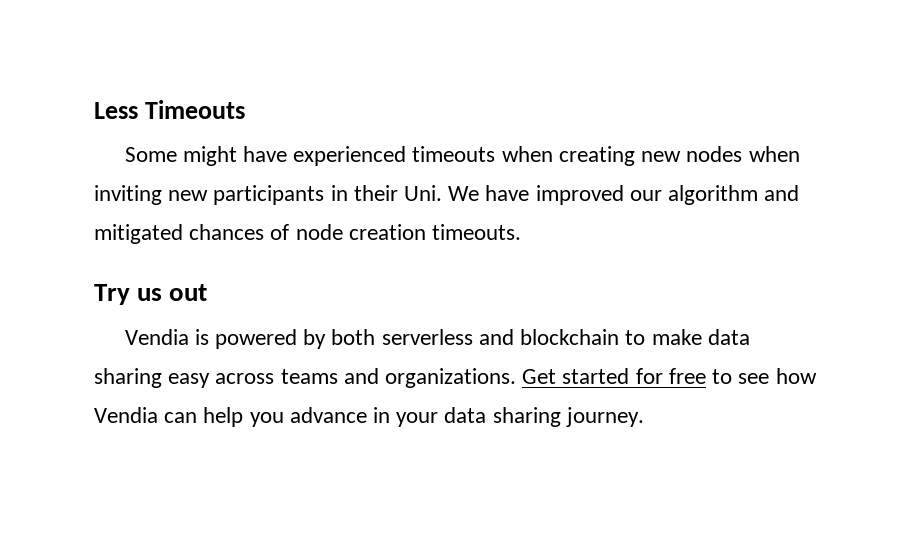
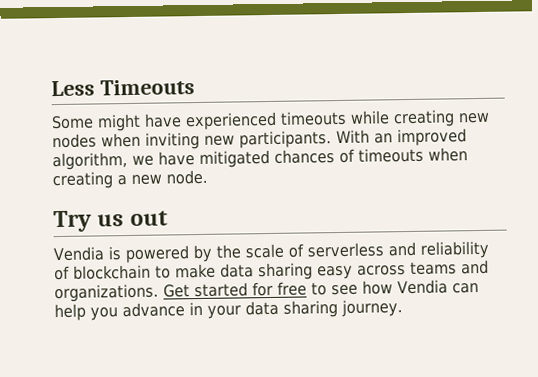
[501,146,553,162] when -> [350,110,390,125] while
[213,185,800,205] [94,224,522,244] participants in their Uni. We have improved our algorithm and mitigated chances of node creation timeouts. -> [239,128,467,149] [52,147,468,171] [52,169,208,190] participants. With an improved algorithm, we have mitigated chances of timeouts when creating a new node.
[331,329,514,345] both serverless and -> [215,240,490,259] [54,265,70,281] the scale of serverless and reliability of

